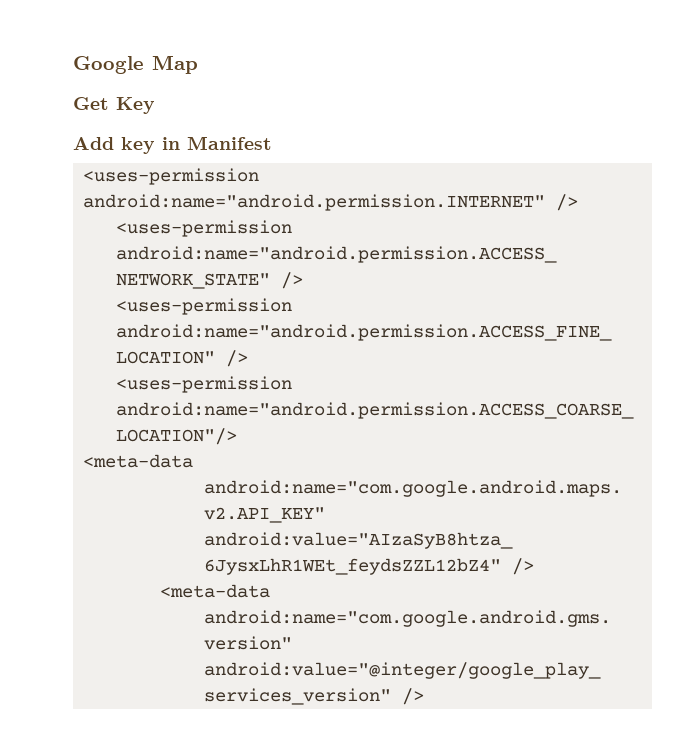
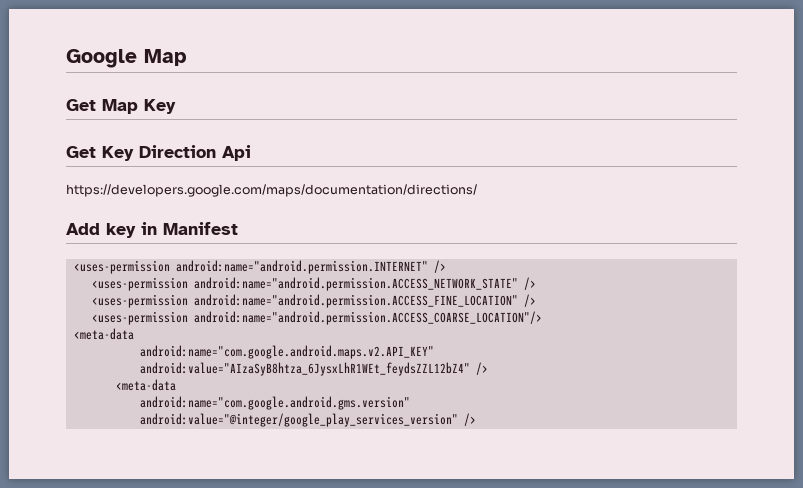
[116,97,155,114] Key -> [102,99,176,114] [66,145,251,161] [66,184,477,197] Map Key // Get Key Direction Api // https://developers.google.com/maps/documentation/directions/

